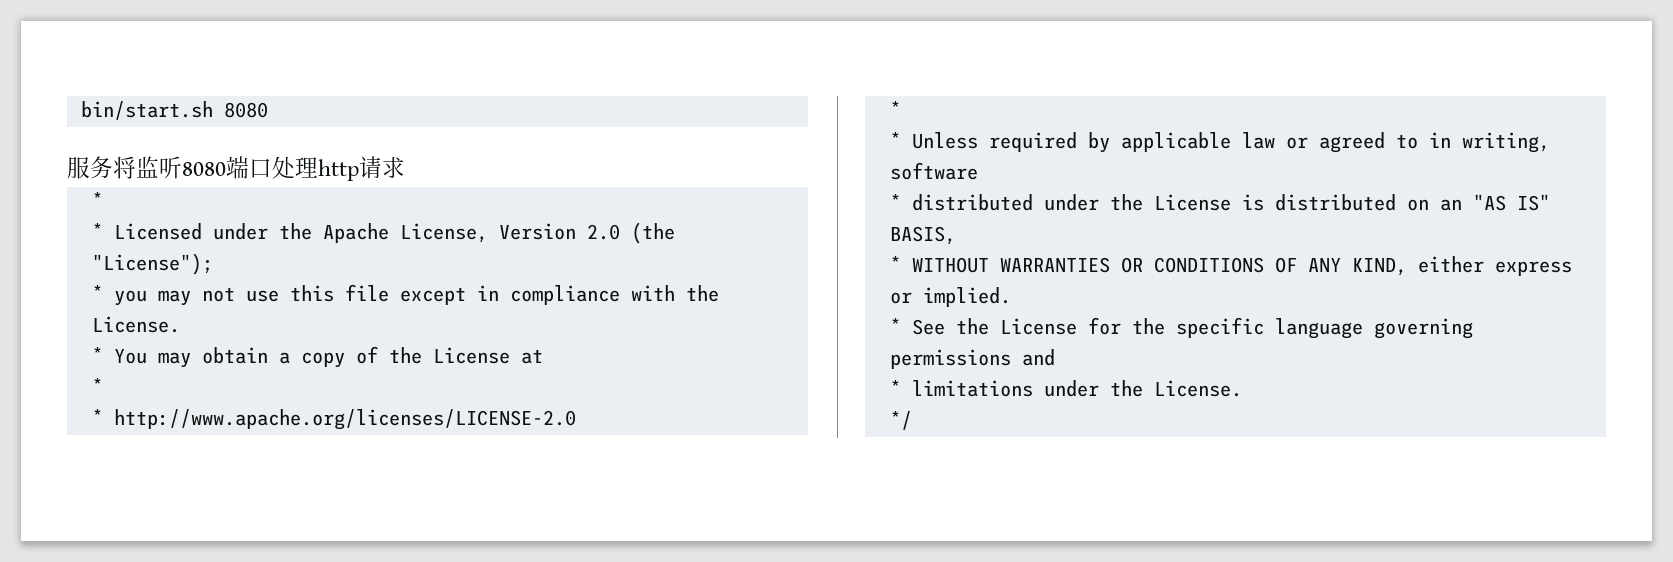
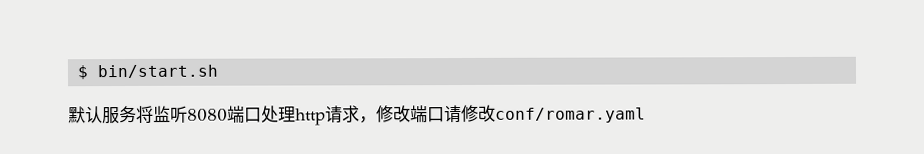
(80, 110) none -> [77,65,90,80] $
[223,102,268,118] 8080 // -> [68,106,103,124] // 默认
[91,192,103,208] [91,222,675,244] [91,253,213,275] [91,284,719,306] [91,316,180,333] [91,346,543,368] [91,378,103,394] [91,409,576,430] [889,101,901,117] [889,132,1550,153] [889,162,978,180] [889,194,1550,211] [889,226,956,245] [889,256,1572,276] [889,287,1011,307] [889,317,1473,339] [889,349,1055,369] [889,380,1242,397] [889,411,912,430] // * // * Licensed under the Apache License, Version 2.0 (the "License"); // * you may not use this file except in compliance with the License. // * You may obtain a copy of the License at // * // * http://www.apache.org/licenses/LICENSE-2.0 // * // * Unless required by applicable law or agreed to in writing, software // * distributed under the License is distributed on an "AS IS" BASIS, // * WITHOUT WARRANTIES OR CONDITIONS OF ANY KIND, either express or implied. // * See the License for the specific language governing permissions and // * limitations under the License. // */ -> [359,104,646,124] ，修改端口请修改conf/romar.yaml

